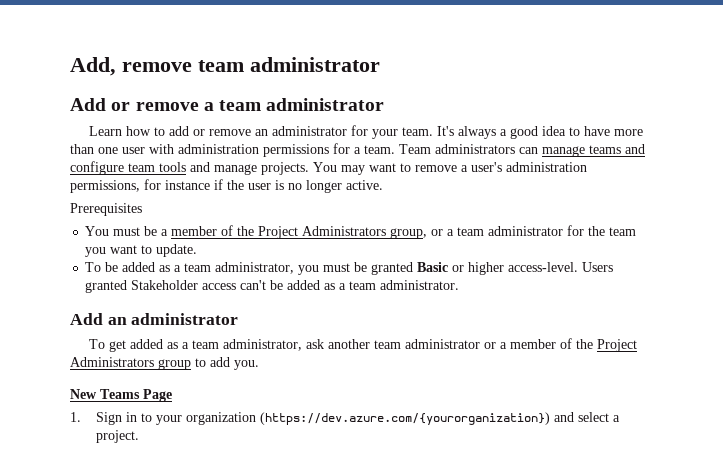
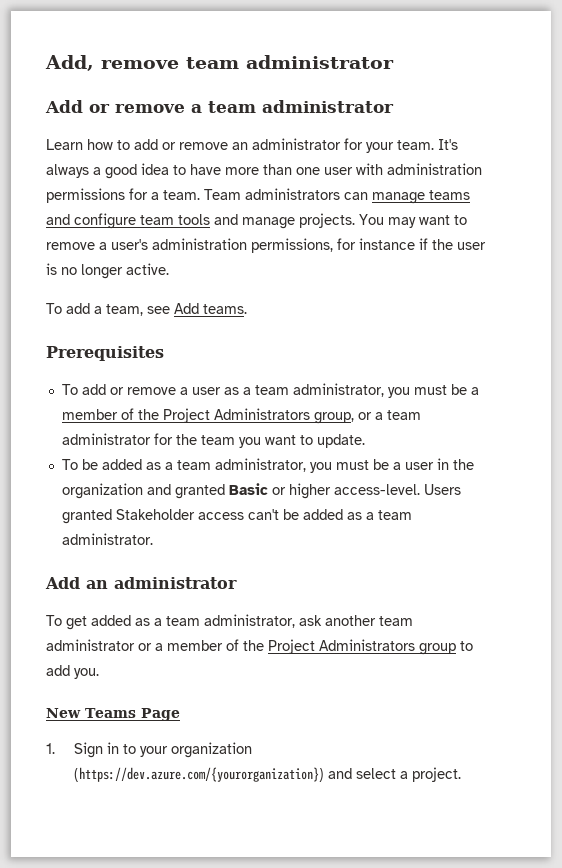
[70,203,142,216] [85,226,110,236] Prerequisites // You -> [46,303,247,316] [46,346,164,361] [61,383,410,398] To add a team, see Add teams. // Prerequisites // To add or remove a user as a team administrator, you
(368, 267) none -> [392,458,474,470] [61,483,171,499] a user in the organization and

